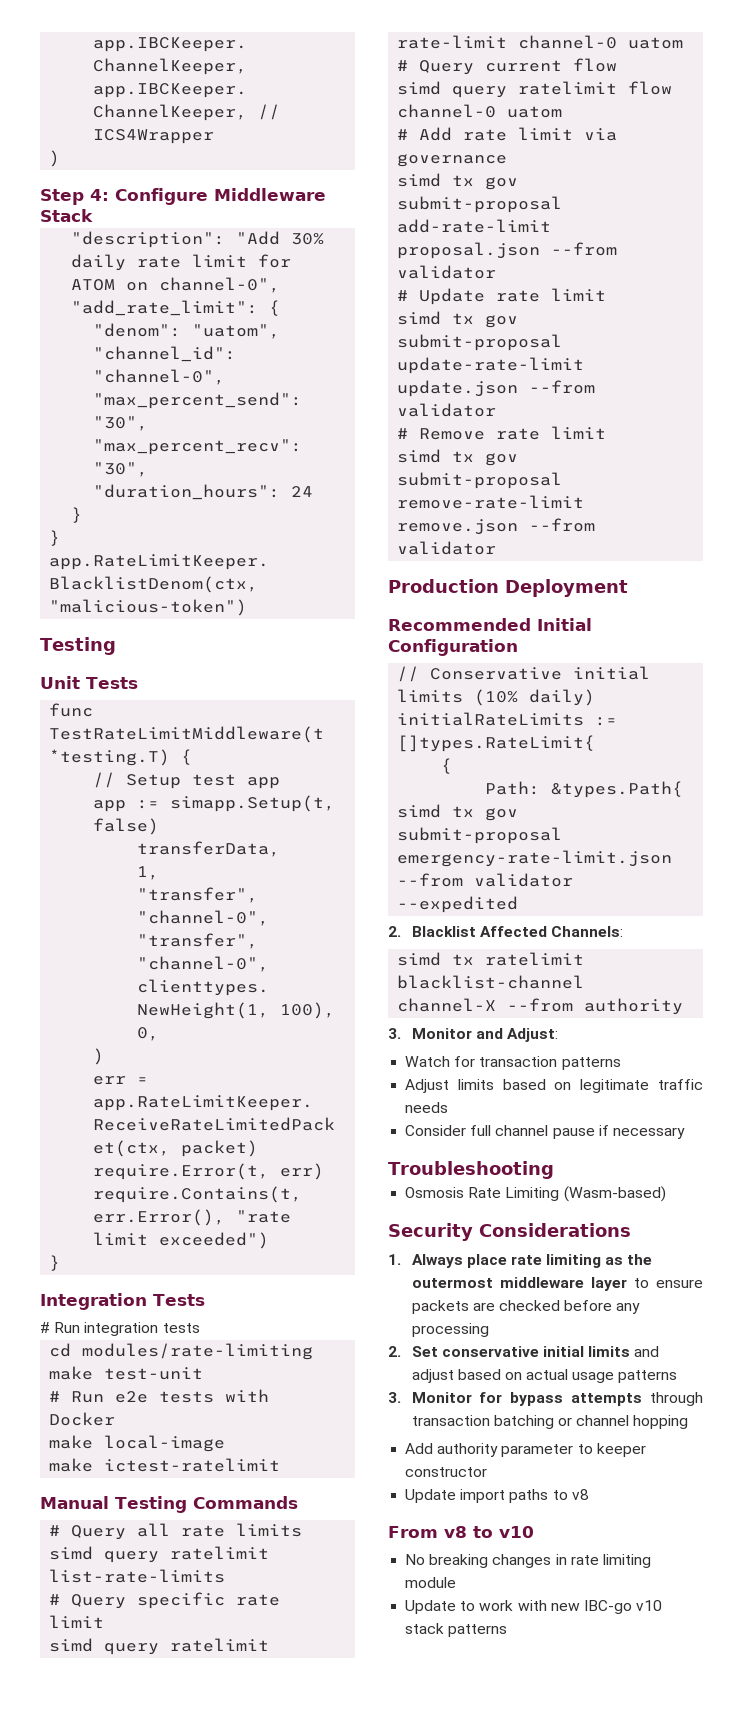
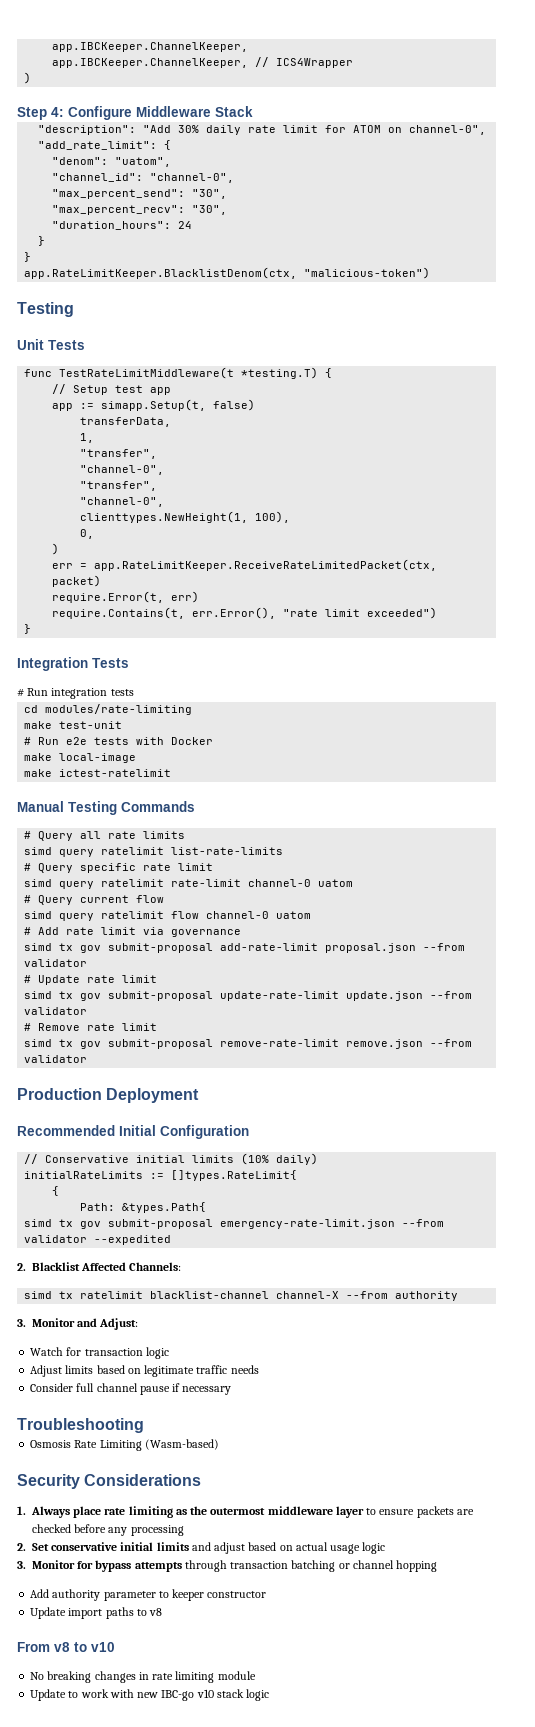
[561,1057,621,1070] patterns -> [145,1347,169,1359] logic
[618,1370,678,1383] patterns -> [362,1542,386,1554] logic
[448,1624,508,1637] patterns -> [246,1689,270,1701] logic

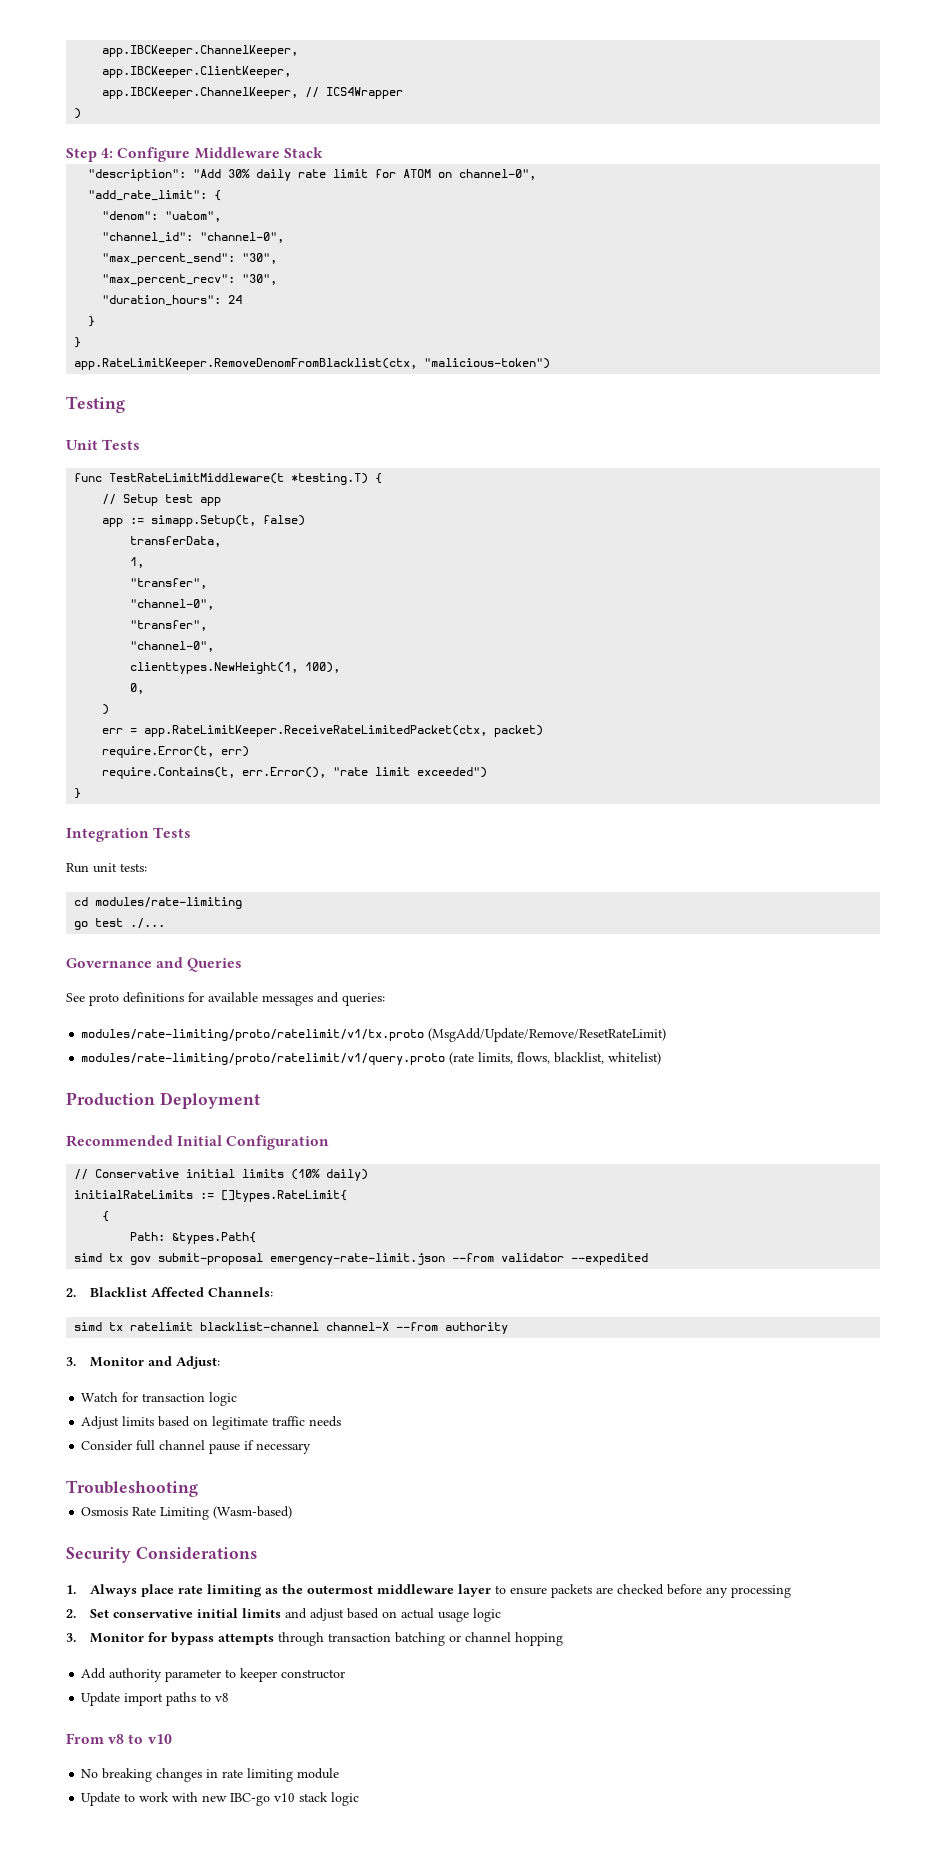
[52,42,249,52] app.IBCKeeper.ChannelKeeper, -> [102,45,299,57] [102,66,292,78] app.IBCKeeper.ChannelKeeper, // app.IBCKeeper.ClientKeeper,
[24,267,298,279] app.RateLimitKeeper.BlacklistDenom(ctx, -> [74,358,418,370] app.RateLimitKeeper.RemoveDenomFromBlacklist(ctx,
[17,688,134,699] [24,704,193,715] [24,721,123,729] [24,737,214,745] [24,753,137,763] [24,769,172,777] [17,801,195,815] [24,831,186,841] [24,847,284,857] [24,863,214,873] [24,879,354,889] [24,895,165,905] [24,911,312,921] [24,927,242,937] [24,943,466,953] [24,959,88,967] [24,975,158,985] [24,991,473,1001] [24,1007,88,1015] [24,1023,158,1031] [24,1039,473,1049] [24,1055,88,1063] # Run integration tests // cd modules/rate-limiting // make test-unit // # Run e2e tests with Docker // make local-image // make ictest-ratelimit // Manual Testing Commands // # Query all rate limits // simd query ratelimit list-rate-limits // # Query specific rate limit // simd query ratelimit rate-limit channel-0 uatom // # Query current flow // simd query ratelimit flow channel-0 uatom // # Add rate limit via governance // simd tx gov submit-proposal add-rate-limit proposal.json --from validator // # Update rate limit // simd tx gov submit-proposal update-rate-limit update.json --from validator // # Remove rate limit // simd tx gov submit-proposal remove-rate-limit remove.json --from validator -> [66,863,147,873] [74,897,243,909] [74,918,166,930] [66,957,243,972] [66,992,385,1006] [81,1028,667,1042] [81,1052,662,1065] Run unit tests: // cd modules/rate-limiting // go test ./... // Governance and Queries // See proto definitions for available messages and queries: // modules/rate-limiting/proto/ratelimit/v1/tx.proto (MsgAdd/Update/Remove/ResetRateLimit) // modules/rate-limiting/proto/ratelimit/v1/query.proto (rate limits, flows, blacklist, whitelist)

